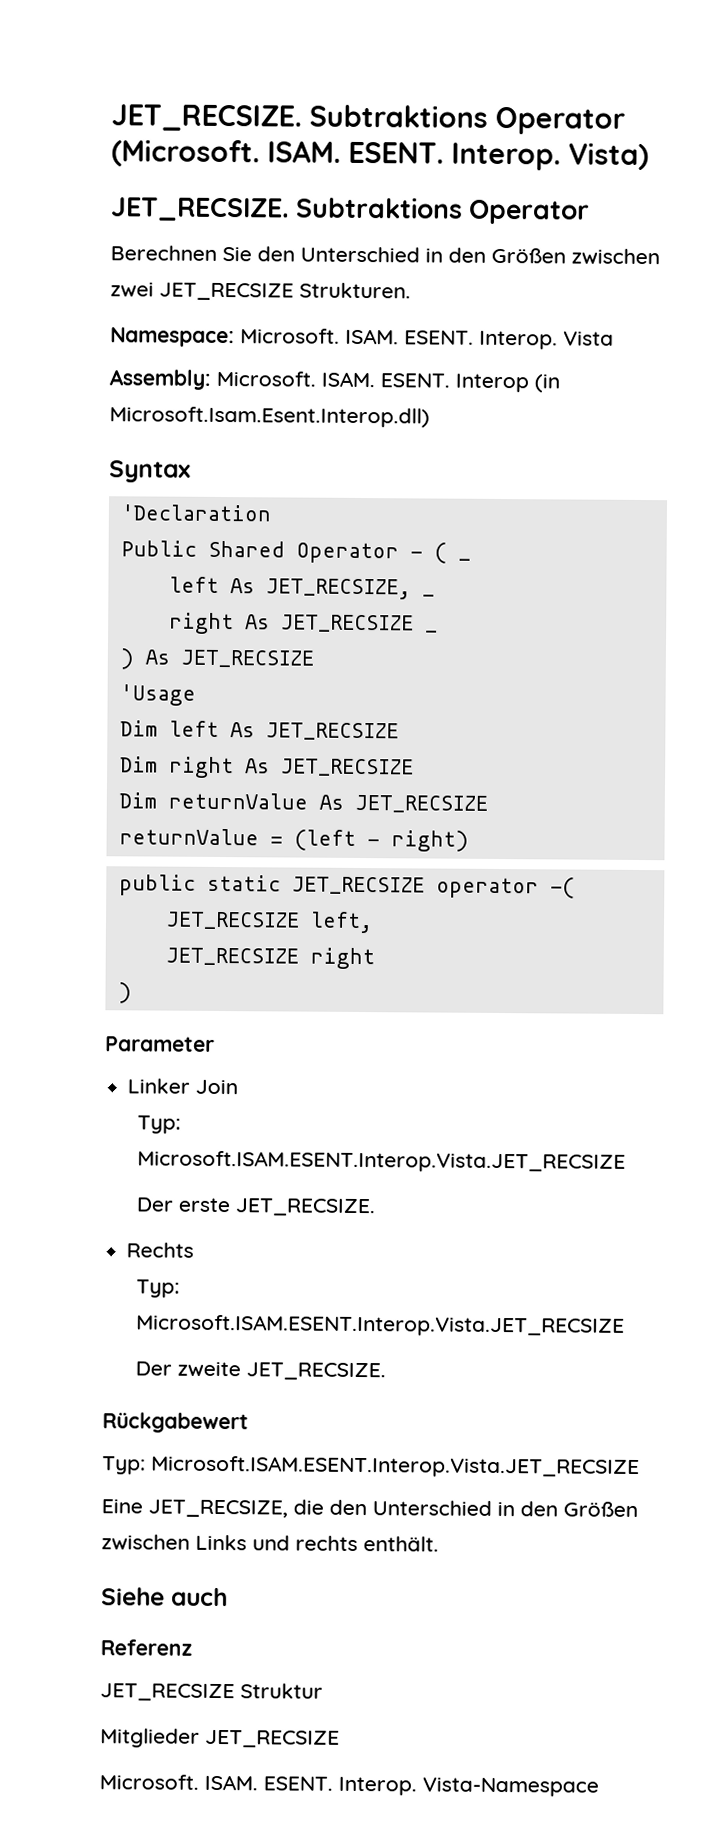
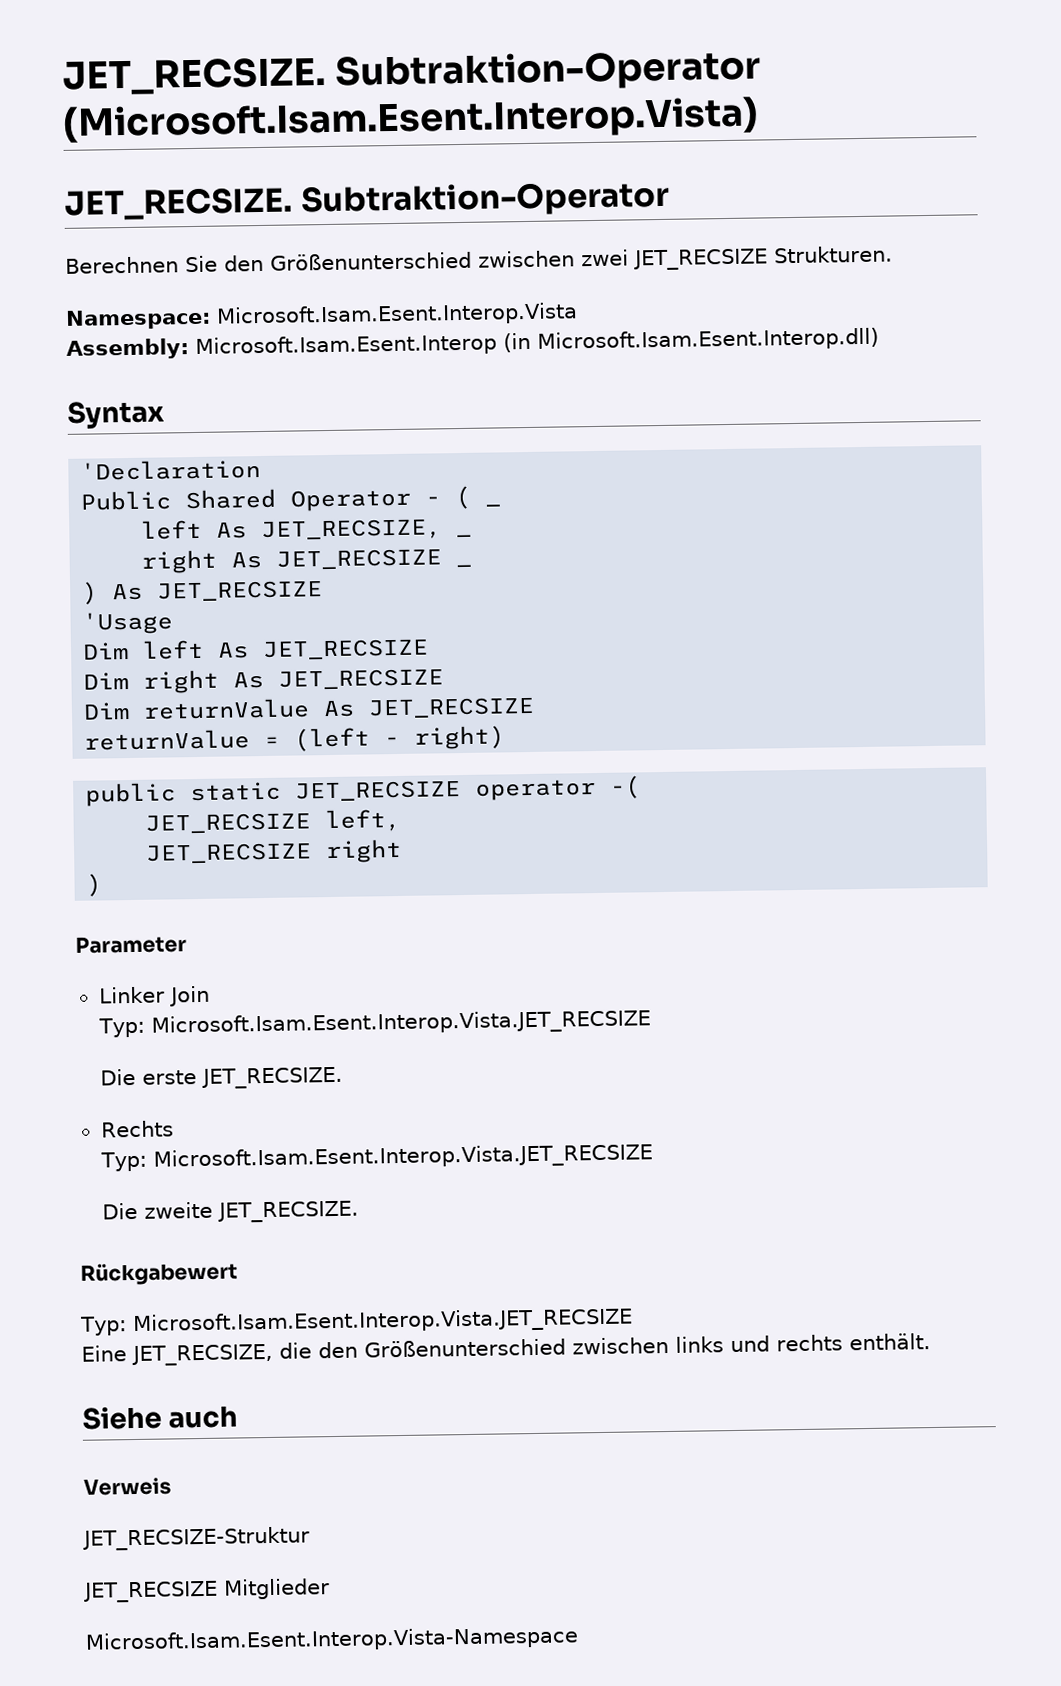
[111,104,625,135] [111,139,649,171] [111,196,591,225] JET_RECSIZE. Subtraktions Operator (Microsoft. ISAM. ESENT. Interop. Vista) // JET_RECSIZE. Subtraktions Operator -> [62,49,761,96] [62,96,759,144] [64,180,670,221] JET_RECSIZE. Subtraktion-Operator (Microsoft.Isam.Esent.Interop.Vista) // JET_RECSIZE. Subtraktion-Operator
[300,246,566,264] Unterschied in den Größen -> [270,251,472,271] Größenunterschied
[240,328,614,350] [109,369,529,393] Microsoft. ISAM. ESENT. Interop. Vista // Assembly: Microsoft. ISAM. ESENT. Interop -> [216,302,578,328] [66,333,497,360] Microsoft.Isam.Esent.Interop.Vista // Assembly: Microsoft.Isam.Esent.Interop
[136,1150,626,1173] [135,1197,174,1212] Microsoft.ISAM.ESENT.Interop.Vista.JET_RECSIZE // Der -> [150,1009,651,1038] [99,1068,136,1086] Microsoft.Isam.Esent.Interop.Vista.JET_RECSIZE // Die
[135,1314,625,1337] [134,1361,172,1376] Microsoft.ISAM.ESENT.Interop.Vista.JET_RECSIZE // Der -> [152,1143,653,1172] [101,1202,138,1220] Microsoft.Isam.Esent.Interop.Vista.JET_RECSIZE // Die
[151,1455,640,1479] Microsoft.ISAM.ESENT.Interop.Vista.JET_RECSIZE -> [132,1307,633,1337] Microsoft.Isam.Esent.Interop.Vista.JET_RECSIZE
[372,1500,638,1518] [101,1534,247,1551] Unterschied in den Größen zwischen Links -> [364,1336,724,1358] Größenunterschied zwischen links
[100,1639,192,1656] [100,1683,323,1702] [100,1728,340,1748] [99,1774,599,1797] Referenz // JET_RECSIZE Struktur // Mitglieder JET_RECSIZE // Microsoft. ISAM. ESENT. Interop. Vista-Namespace -> [83,1477,171,1496] [82,1526,310,1551] [83,1578,330,1603] [85,1626,579,1654] Verweis // JET_RECSIZE-Struktur // JET_RECSIZE Mitglieder // Microsoft.Isam.Esent.Interop.Vista-Namespace

